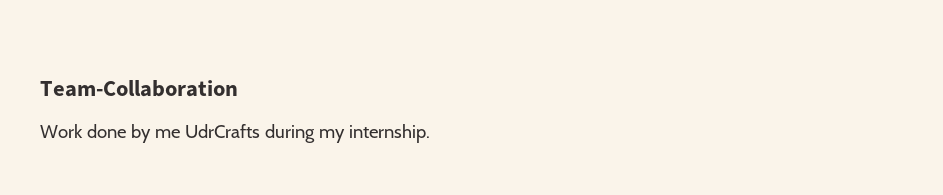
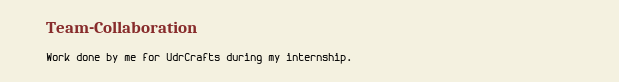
(180, 133) none -> [142,53,160,61] for

